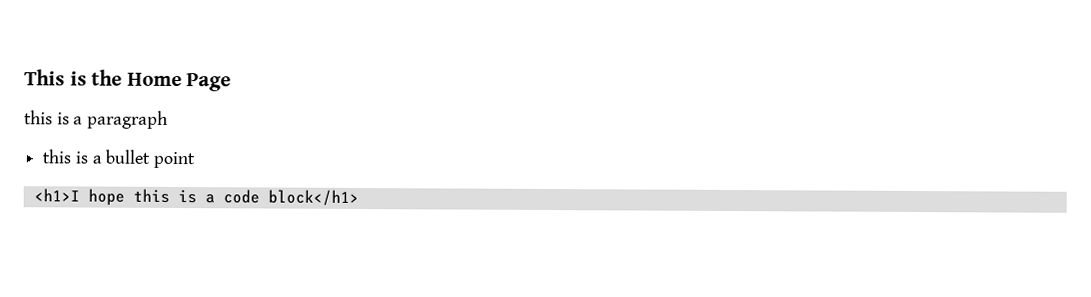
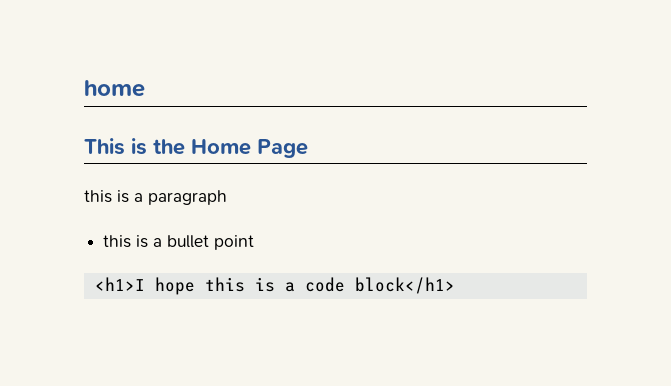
(24, 77) none -> [84,80,145,97] home //

